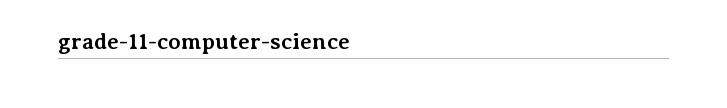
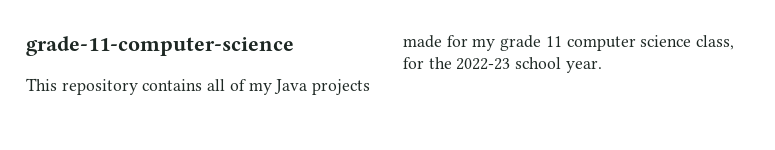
(350, 43) none -> [26,78,371,95] [403,35,735,51] [403,57,602,73] // This repository contains all of my Java projects made for my grade 11 computer science class, for the 2022-23 school year.

